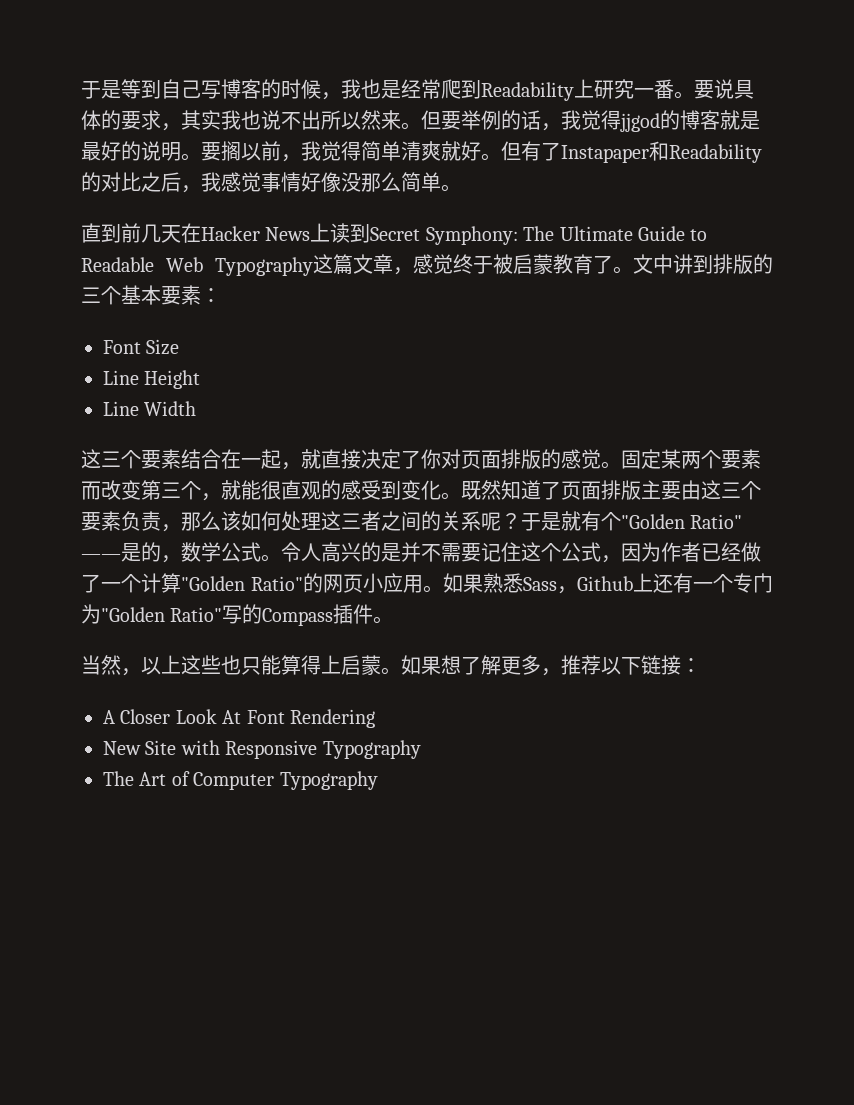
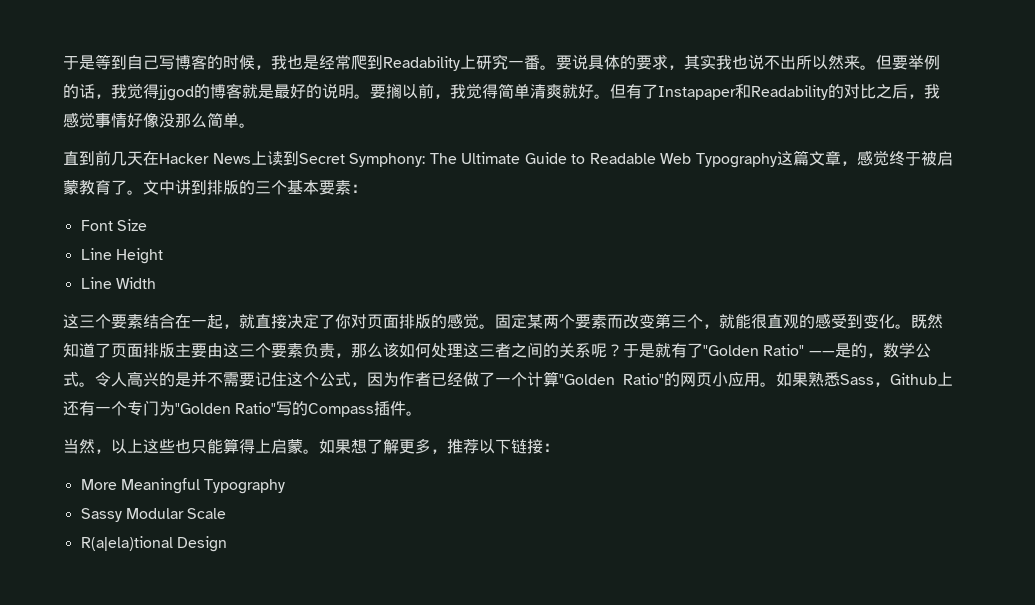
[601,512,621,531] 个 -> [687,343,703,358] 了
[103,709,375,728] [103,740,421,759] [103,771,378,790] A Closer Look At Font Rendering // New Site with Responsive Typography // The Art of Computer Typography -> [80,478,286,494] [80,508,227,522] [80,536,227,552] More Meaningful Typography // Sassy Modular Scale // R(a|ela)tional Design

